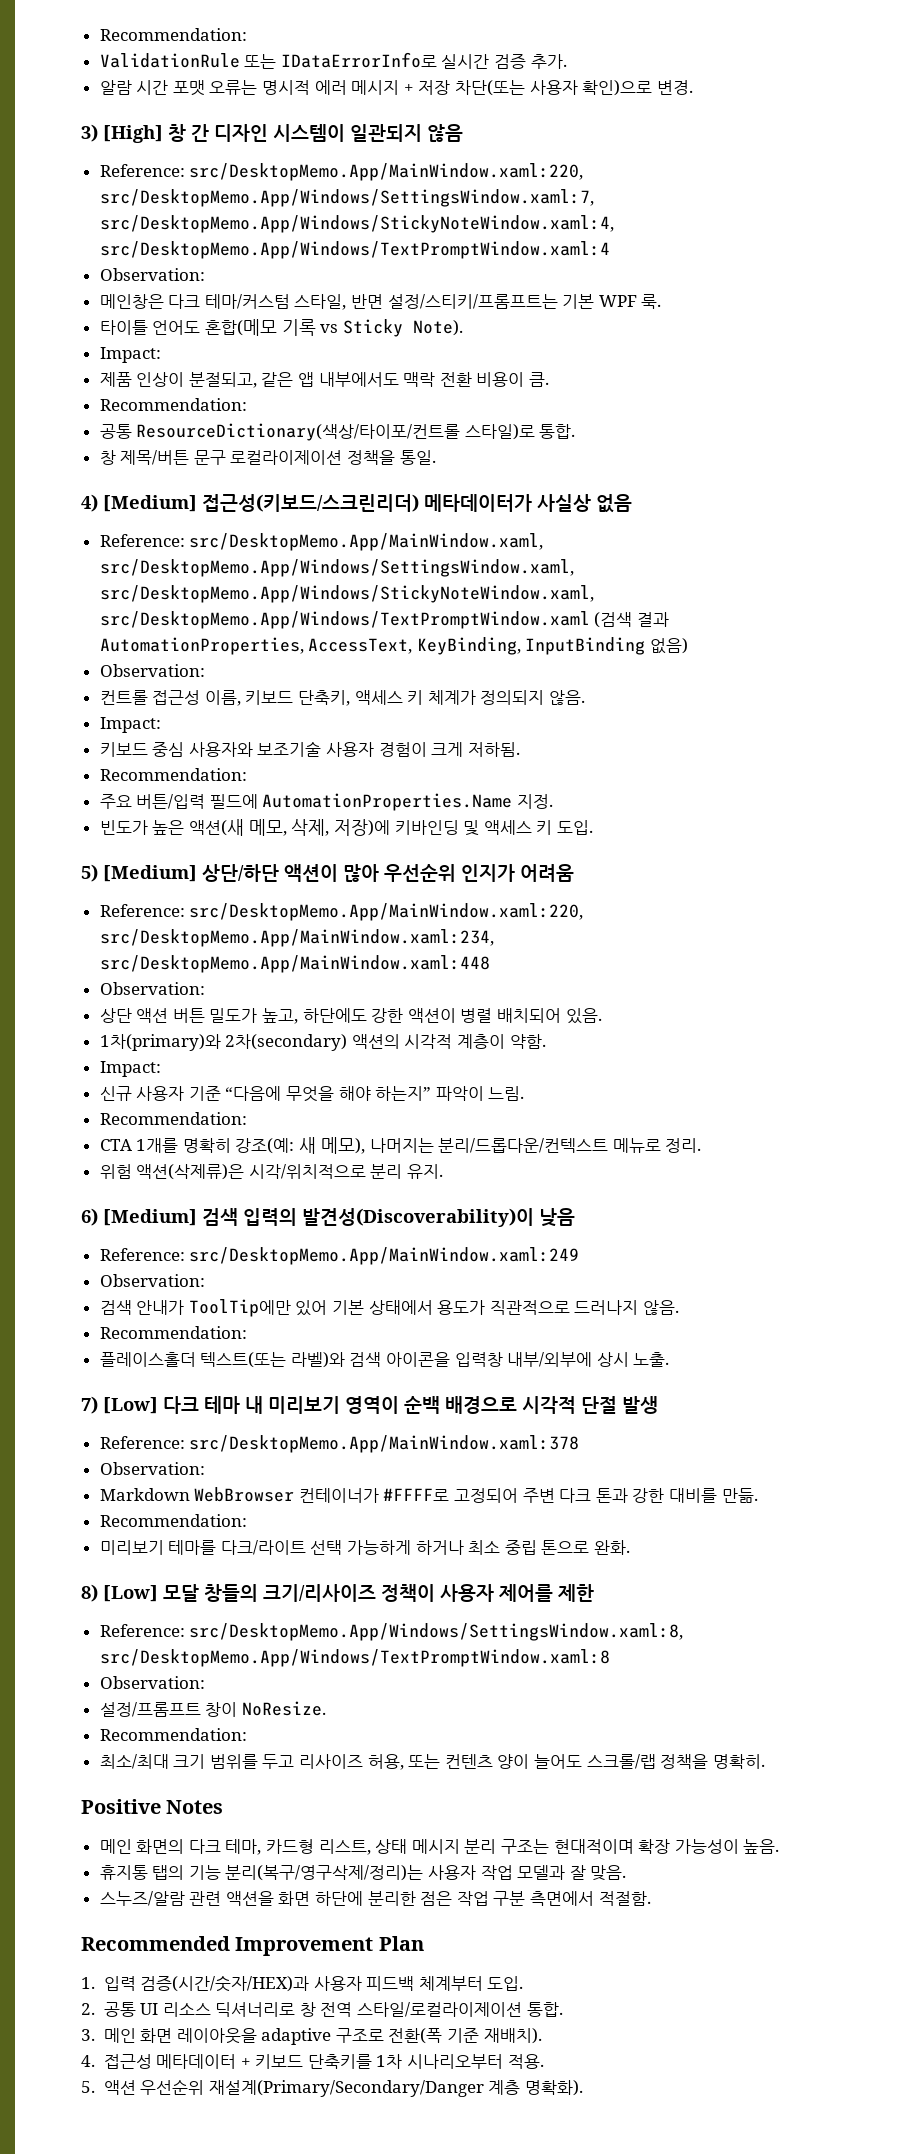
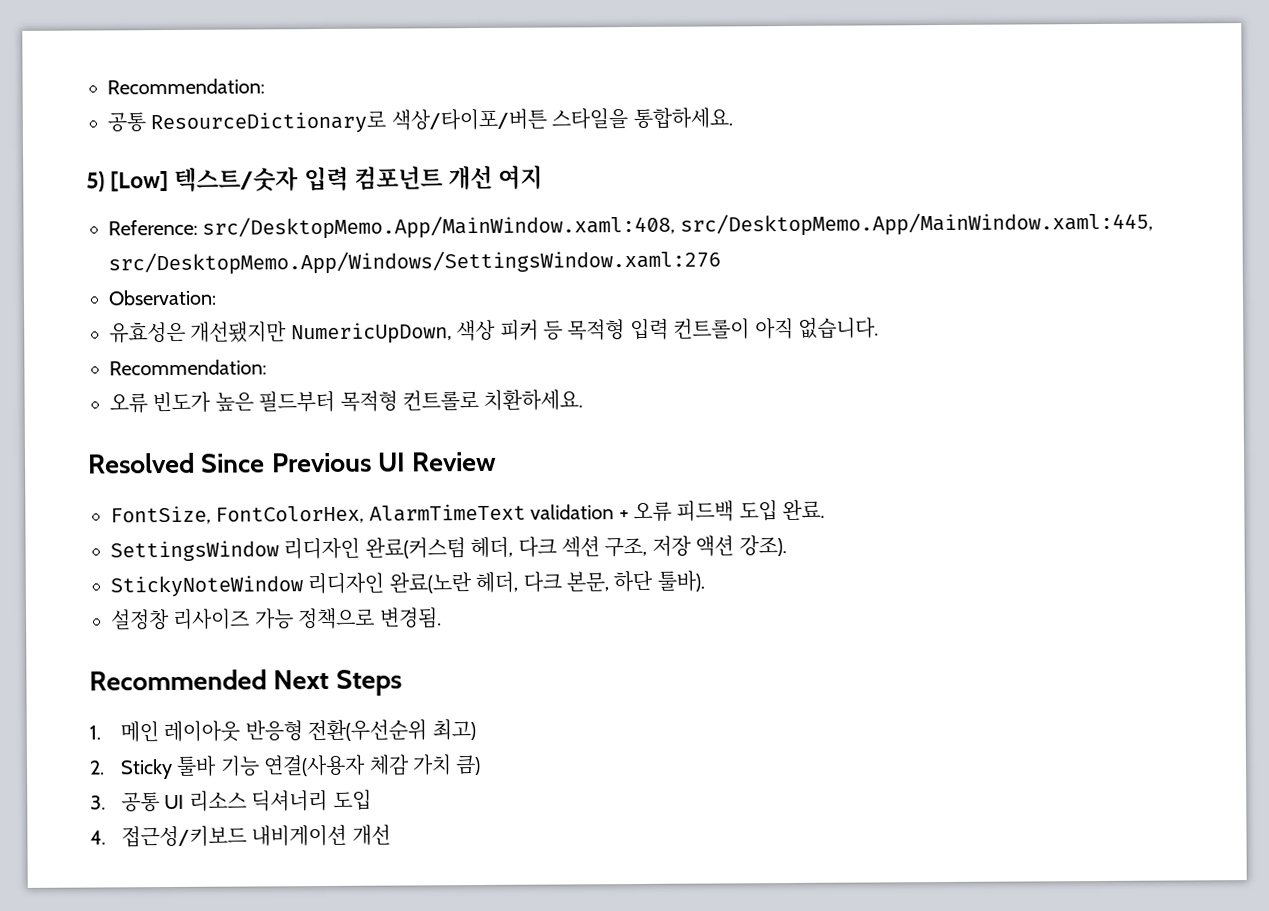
[99,28,247,41] [99,52,567,69] [99,80,693,96] [81,124,463,143] [99,163,584,181] [99,189,594,207] [99,215,614,233] [99,241,610,259] [99,268,205,281] [99,294,662,310] [99,319,464,337] [99,347,161,363] [99,372,550,388] [99,398,247,411] [99,423,576,441] [99,450,436,465] [81,494,632,513] [99,533,544,551] [99,559,574,577] [99,585,594,603] [99,611,669,629] [99,637,689,655] [99,664,205,677] [99,690,586,706] [99,717,161,733] [99,741,520,757] [99,768,247,781] [99,793,554,811] [99,819,594,836] [81,864,574,883] [99,903,584,921] [99,929,494,947] [99,955,490,973] [99,982,205,995] [99,1008,602,1024] [99,1034,546,1051] [99,1061,161,1077] [99,1086,525,1102] [99,1112,247,1125] [99,1137,702,1154] [99,1164,444,1180] [81,1208,575,1227] [99,1247,580,1265] [99,1274,205,1287] [99,1299,680,1317] [99,1326,247,1339] [99,1352,670,1368] [81,1396,658,1414] [99,1435,580,1453] [99,1462,205,1475] [99,1487,758,1503] [99,1514,247,1527] [99,1540,631,1555] [81,1584,594,1602] [99,1623,684,1641] [99,1649,610,1667] [99,1676,205,1689] [99,1701,326,1717] [99,1728,247,1741] [99,1754,765,1770] [81,1799,224,1814] [99,1839,780,1855] [99,1865,627,1881] [99,1891,651,1906] Recommendation: // ValidationRule 또는 IDataErrorInfo로 실시간 검증 추가. // 알람 시간 포맷 오류는 명시적 에러 메시지 + 저장 차단(또는 사용자 확인)으로 변경. // 3) [High] 창 간 디자인 시스템이 일관되지 않음 // Reference: src/DesktopMemo.App/MainWindow.xaml:220, src/DesktopMemo.App/Windows/SettingsWindow.xaml:7, src/DesktopMemo.App/Windows/StickyNoteWindow.xaml:4, src/DesktopMemo.App/Windows/TextPromptWindow.xaml:4 // Observation: // 메인창은 다크 테마/커스텀 스타일, 반면 설정/스티키/프롬프트는 기본 WPF 룩. // 타이틀 언어도 혼합(메모 기록 vs Sticky Note). // Impact: // 제품 인상이 분절되고, 같은 앱 내부에서도 맥락 전환 비용이 큼. // Recommendation: // 공통 ResourceDictionary(색상/타이포/컨트롤 스타일)로 통합. // 창 제목/버튼 문구 로컬라이제이션 정책을 통일. // 4) [Medium] 접근성(키보드/스크린리더) 메타데이터가 사실상 없음 // Reference: src/DesktopMemo.App/MainWindow.xaml, src/DesktopMemo.App/Windows/SettingsWindow.xaml, src/DesktopMemo.App/Windows/StickyNoteWindow.xaml, src/DesktopMemo.App/Windows/TextPromptWindow.xaml (검색 결과 AutomationProperties, AccessText, KeyBinding, InputBinding 없음) // Observation: // 컨트롤 접근성 이름, 키보드 단축키, 액세스 키 체계가 정의되지 않음. // Impact: // 키보드 중심 사용자와 보조기술 사용자 경험이 크게 저하됨. // Recommendation: // 주요 버튼/입력 필드에 AutomationProperties.Name 지정. // 빈도가 높은 액션(새 메모, 삭제, 저장)에 키바인딩 및 액세스 키 도입. // 5) [Medium] 상단/하단 액션이 많아 우선순위 인지가 어려움 // Reference: src/DesktopMemo.App/MainWindow.xaml:220, src/DesktopMemo.App/MainWindow.xaml:234, src/DesktopMemo.App/MainWindow.xaml:448 // Observation: // 상단 액션 버튼 밀도가 높고, 하단에도 강한 액션이 병렬 배치되어 있음. // 1차(primary)와 2차(secondary) 액션의 시각적 계층이 약함. // Impact: // 신규 사용자 기준 “다음에 무엇을 해야 하는지” 파악이 느림. // Recommendation: // CTA 1개를 명확히 강조(예: 새 메모), 나머지는 분리/드롭다운/컨텍스트 메뉴로 정리. // 위험 액션(삭제류)은 시각/위치적으로 분리 유지. // 6) [Medium] 검색 입력의 발견성(Discoverability)이 낮음 // Reference: src/DesktopMemo.App/MainWindow.xaml:249 // Observation: // 검색 안내가 ToolTip에만 있어 기본 상태에서 용도가 직관적으로 드러나지 않음. // Recommendation: // 플레이스홀더 텍스트(또는 라벨)와 검색 아이콘을 입력창 내부/외부에 상시 노출. // 7) [Low] 다크 테마 내 미리보기 영역이 순백 배경으로 시각적 단절 발생 // Reference: src/DesktopMemo.App/MainWindow.xaml:378 // Observation: // Markdown WebBrowser 컨테이너가 #FFFF로 고정되어 주변 다크 톤과 강한 대비를 만듦. // Recommendation: // 미리보기 테마를 다크/라이트 선택 가능하게 하거나 최소 중립 톤으로 완화. // 8) [Low] 모달 창들의 크기/리사이즈 정책이 사용자 제어를 제한 // Reference: src/DesktopMemo.App/Windows/SettingsWindow.xaml:8, src/DesktopMemo.App/Windows/TextPromptWindow.xaml:8 // Observation: // 설정/프롬프트 창이 NoResize. // Recommendation: // 최소/최대 크기 범위를 두고 리사이즈 허용, 또는 컨텐츠 양이 늘어도 스크롤/랩 정책을 명확히. // Positive Notes // 메인 화면의 다크 테마, 카드형 리스트, 상태 메시지 분리 구조는 현대적이며 확장 가능성이 높음. // 휴지통 탭의 기능 분리(복구/영구삭제/정리)는 사용자 작업 모델과 잘 맞음. // 스누즈/알람 관련 액션을 화면 하단에 분리한 점은 작업 구분 측면에서 적절함. -> [107,78,265,95] [107,107,733,135] [86,165,544,192] [108,211,1153,240] [108,249,721,276] [108,289,217,306] [109,317,879,345] [109,359,267,376] [109,389,584,414] [87,451,498,474] [110,499,826,525] [110,535,787,562] [110,570,705,598] [110,607,442,631] Recommendation: // 공통 ResourceDictionary로 색상/타이포/버튼 스타일을 통합하세요. // 5) [Low] 텍스트/숫자 입력 컴포넌트 개선 여지 // Reference: src/DesktopMemo.App/MainWindow.xaml:408, src/DesktopMemo.App/MainWindow.xaml:445, src/DesktopMemo.App/Windows/SettingsWindow.xaml:276 // Observation: // 유효성은 개선됐지만 NumericUpDown, 색상 피커 등 목적형 입력 컨트롤이 아직 없습니다. // Recommendation: // 오류 빈도가 높은 필드부터 목적형 컨트롤로 치환하세요. // Resolved Since Previous UI Review // FontSize, FontColorHex, AlarmTimeText validation + 오류 피드백 도입 완료. // SettingsWindow 리디자인 완료(커스텀 헤더, 다크 섹션 구조, 저장 액션 강조). // StickyNoteWindow 리디자인 완료(노란 헤더, 다크 본문, 하단 툴바). // 설정창 리사이즈 가능 정책으로 변경됨.
[235,1936,424,1956] Improvement Plan -> [273,669,402,696] Next Steps
[103,1975,524,1992] [81,2002,563,2017] [81,2028,542,2045] [81,2054,544,2069] [81,2079,583,2097] 입력 검증(시간/숫자/HEX)과 사용자 피드백 체계부터 도입. // 2. 공통 UI 리소스 딕셔너리로 창 전역 스타일/로컬라이제이션 통합. // 3. 메인 화면 레이아웃을 adaptive 구조로 전환(폭 기준 재배치). // 4. 접근성 메타데이터 + 키보드 단축키를 1차 시나리오부터 적용. // 5. 액션 우선순위 재설계(Primary/Secondary/Danger 계층 명확화). -> [120,719,476,743] [89,754,482,780] [90,789,372,813] [90,824,391,848] 메인 레이아웃 반응형 전환(우선순위 최고) // 2. Sticky 툴바 기능 연결(사용자 체감 가치 큼) // 3. 공통 UI 리소스 딕셔너리 도입 // 4. 접근성/키보드 내비게이션 개선

